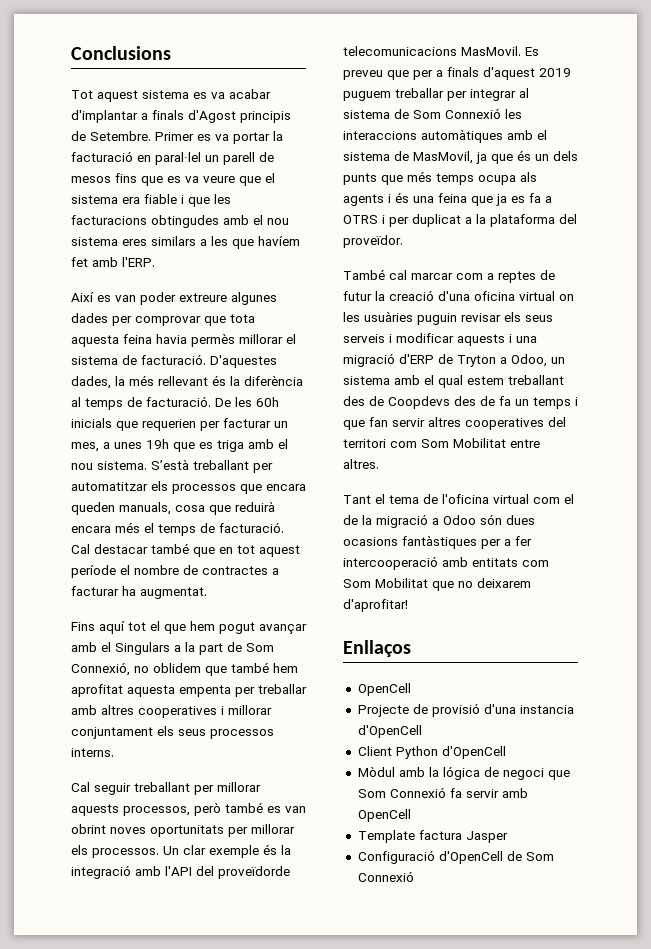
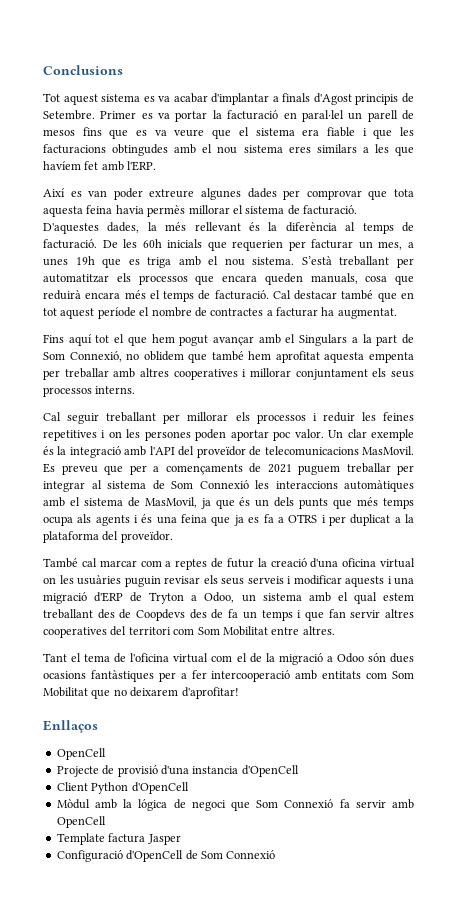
[71,802,306,816] [71,824,295,837] [71,845,159,858] aquests processos, però també es van obrint noves oportunitats per millorar els processos. -> [235,412,415,424] [43,429,324,441] els processos i reduir les feines repetitives i on les persones poden aportar poc valor.
[218,866,290,879] proveïdorde -> [196,446,262,458] proveïdor de
[447,67,571,80] finals d'aquest 2019 -> [165,463,292,475] començaments de 2021

